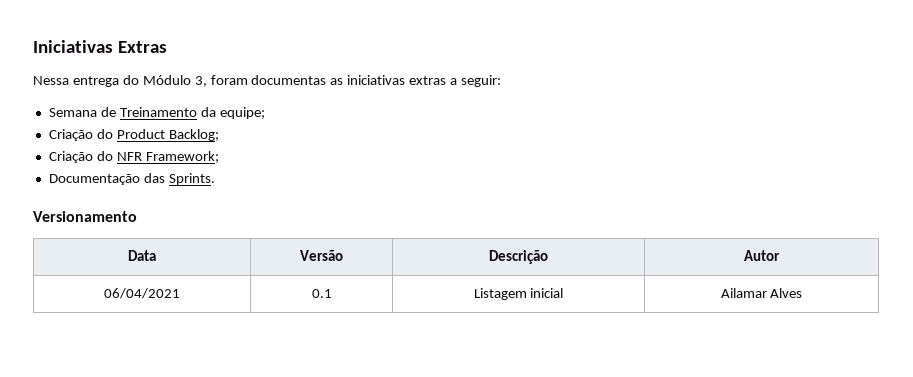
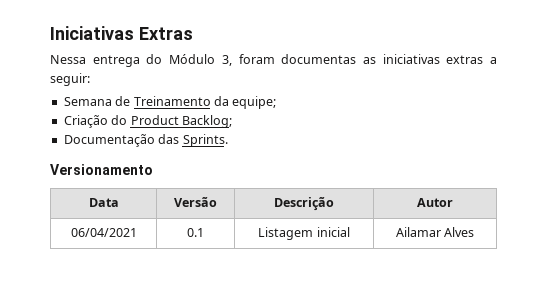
[48,151,219,163] // Criação do NFR Framework; -> (232, 121) none

